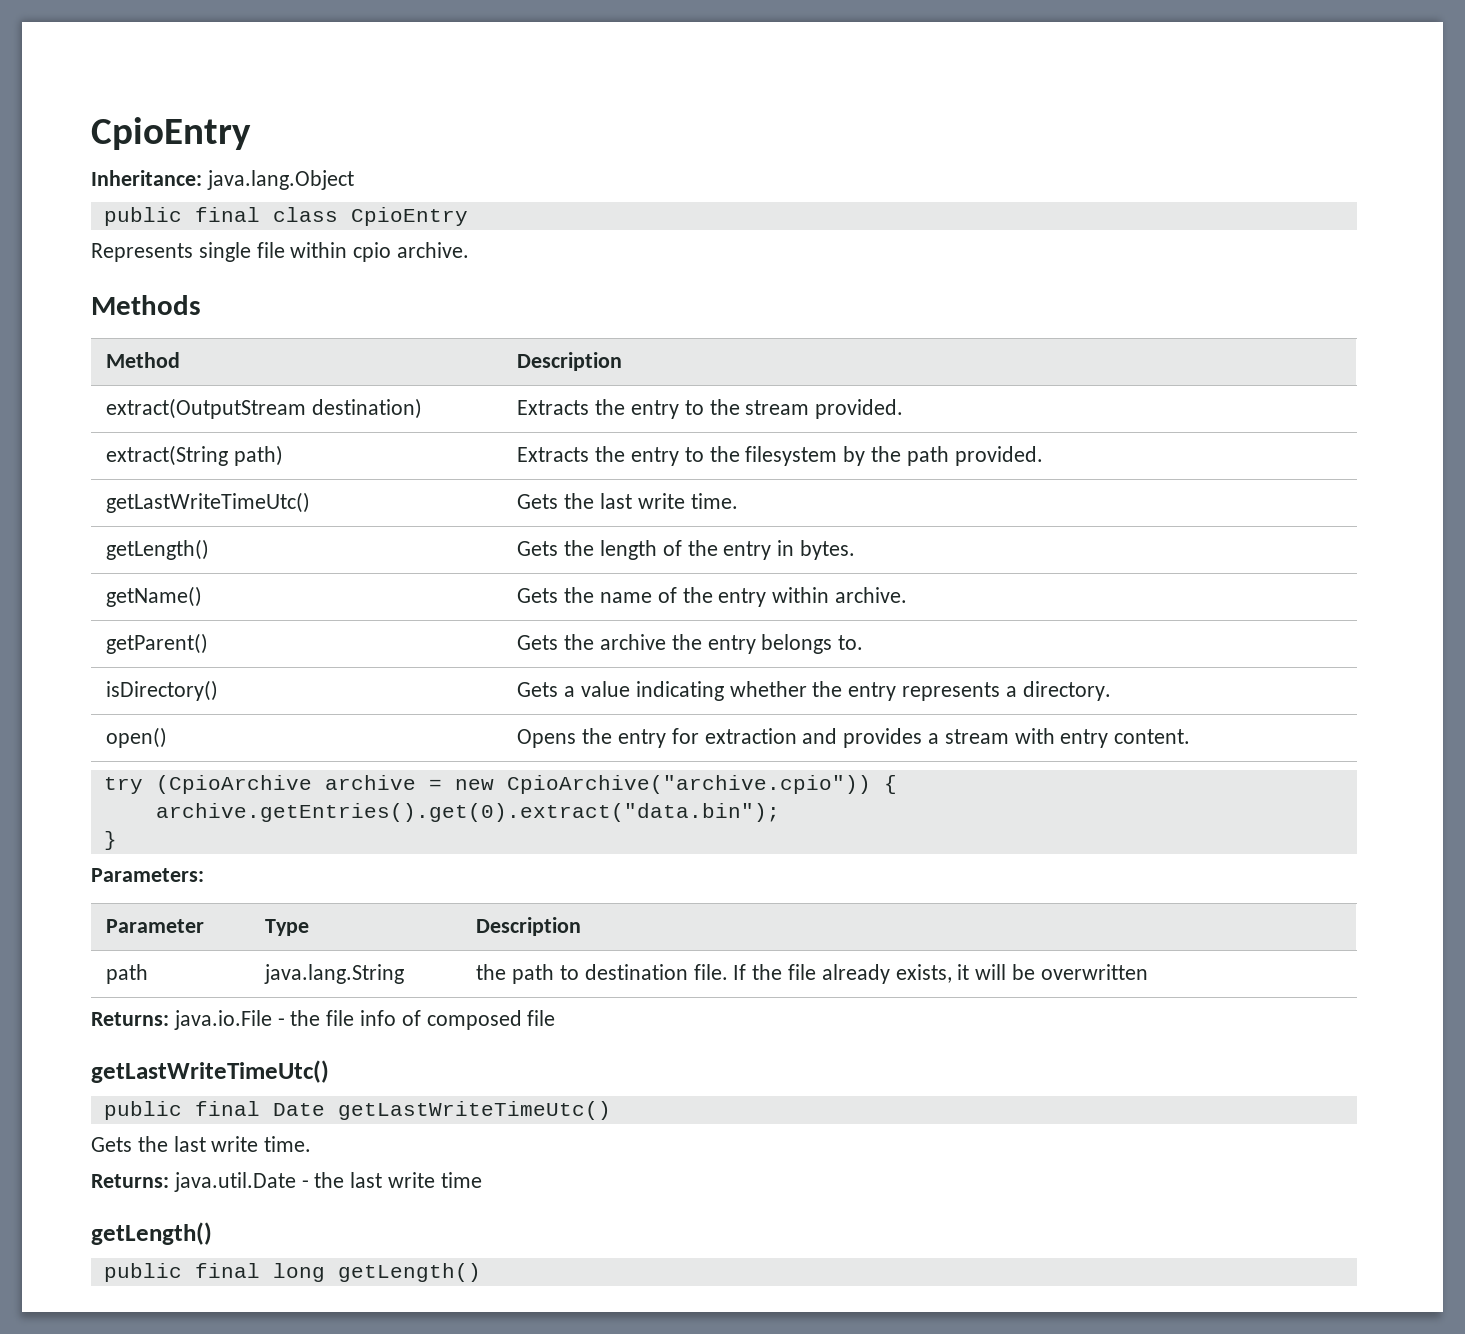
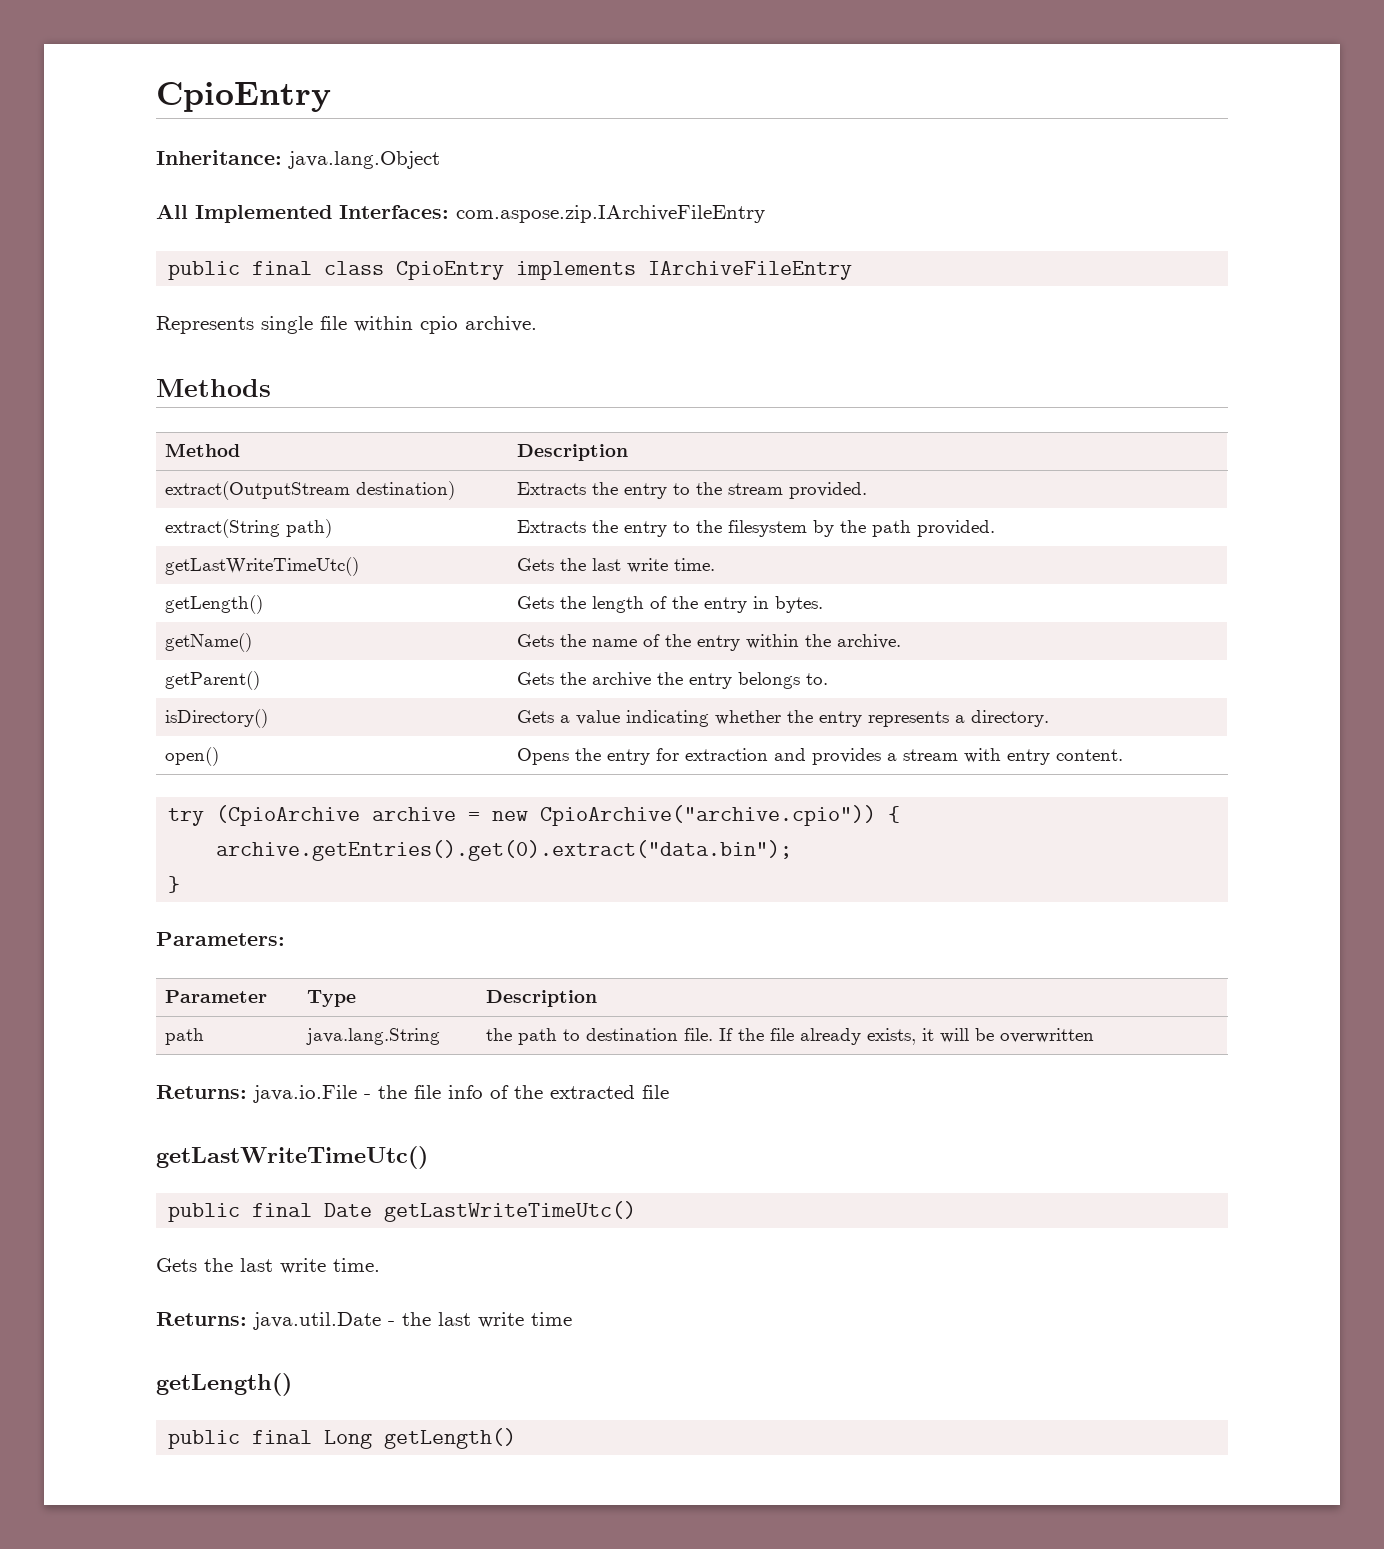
(354, 180) none -> [156,204,765,223] // All Implemented Interfaces: com.aspose.zip.IArchiveFileEntry
(468, 216) none -> [516,261,853,280] implements IArchiveFileEntry
(830, 595) none -> [804,634,831,647] the
[426,1010,522,1030] composed -> [514,1085,635,1099] the extracted
[272,1263,325,1282] long -> [324,1430,373,1449] Long

